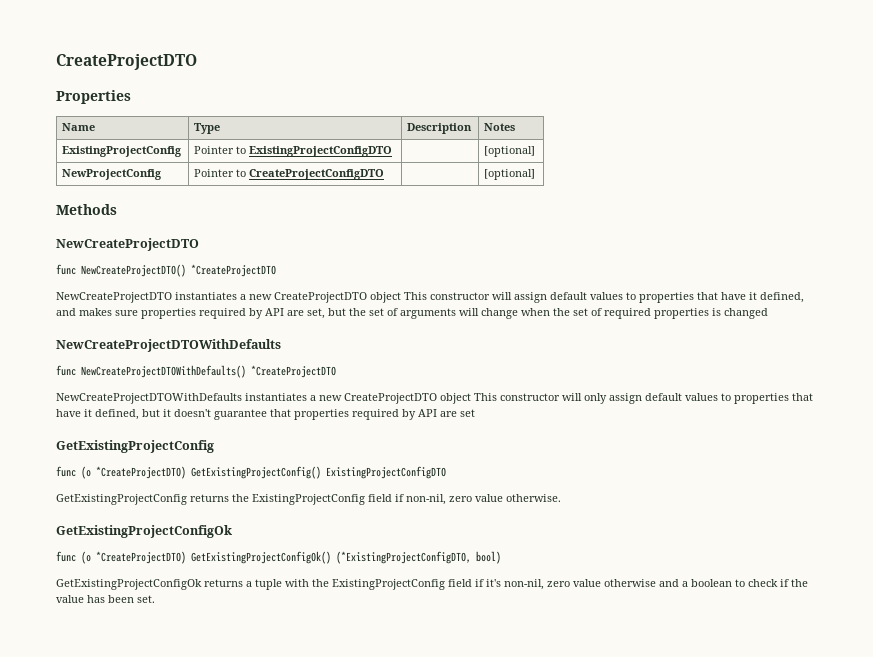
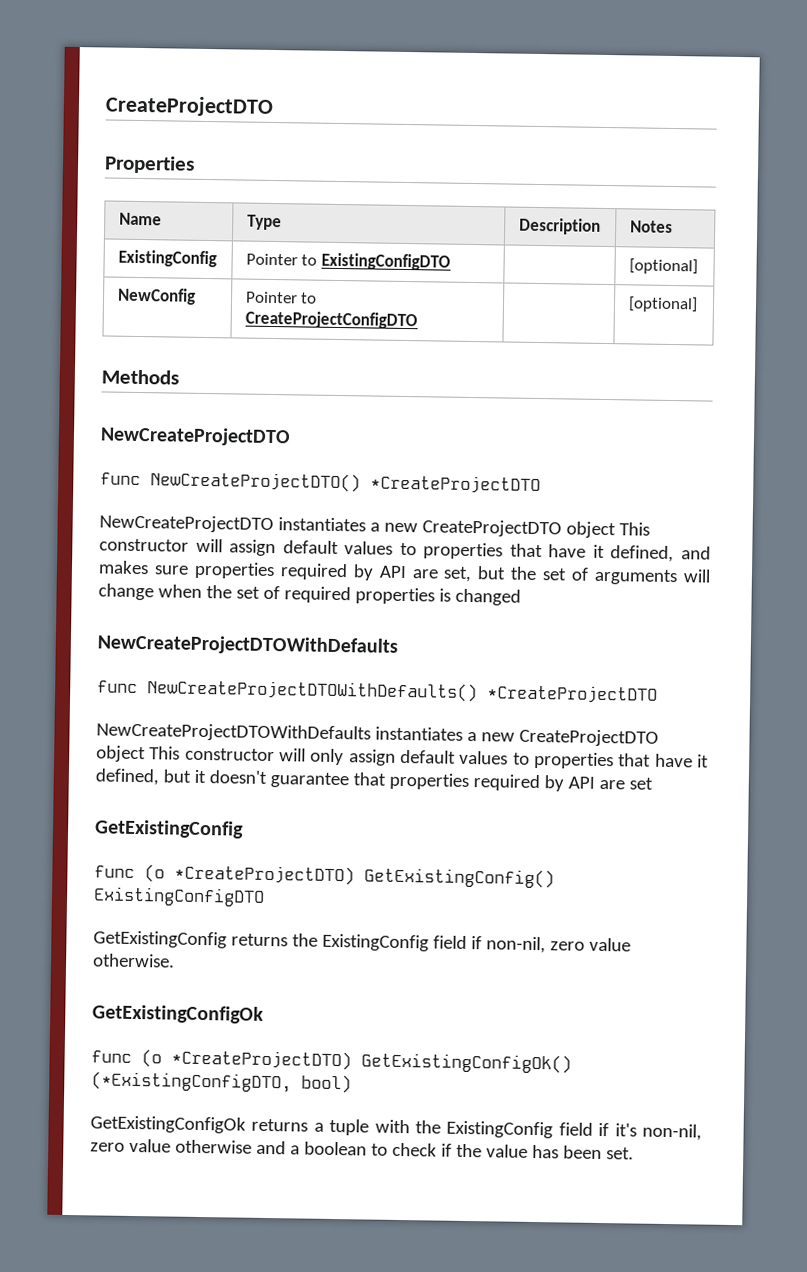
[62,146,183,157] [194,146,393,157] [484,146,536,157] [62,169,163,180] ExistingProjectConfig | Pointer to ExistingProjectConfigDTO | | [optional] // NewProjectConfig -> [117,249,217,268] [245,252,451,271] [628,258,698,275] [116,287,196,305] ExistingConfig | Pointer to ExistingConfigDTO | | [optional] // NewConfig
[56,440,214,453] [56,466,446,479] [56,494,187,505] GetExistingProjectConfig // func (o *CreateProjectDTO) GetExistingProjectConfig() ExistingProjectConfigDTO // GetExistingProjectConfig -> [94,819,244,839] [94,864,555,889] [93,886,265,907] [93,930,227,949] GetExistingConfig // func (o *CreateProjectDTO) GetExistingConfig() ExistingConfigDTO // GetExistingConfig
[252,494,365,505] ExistingProjectConfig -> [321,933,429,952] ExistingConfig
[56,525,232,538] [56,551,471,564] GetExistingProjectConfigOk // func (o *CreateProjectDTO) GetExistingProjectConfigOk() (*ExistingProjectConfigDTO, -> [92,1004,264,1024] [91,1049,572,1074] [91,1071,292,1093] GetExistingConfigOk // func (o *CreateProjectDTO) GetExistingConfigOk() (*ExistingConfigDTO,
[56,579,202,590] GetExistingProjectConfigOk -> [90,1115,246,1134] GetExistingConfigOk
[332,579,445,590] ExistingProjectConfig -> [446,1120,554,1139] ExistingConfig

